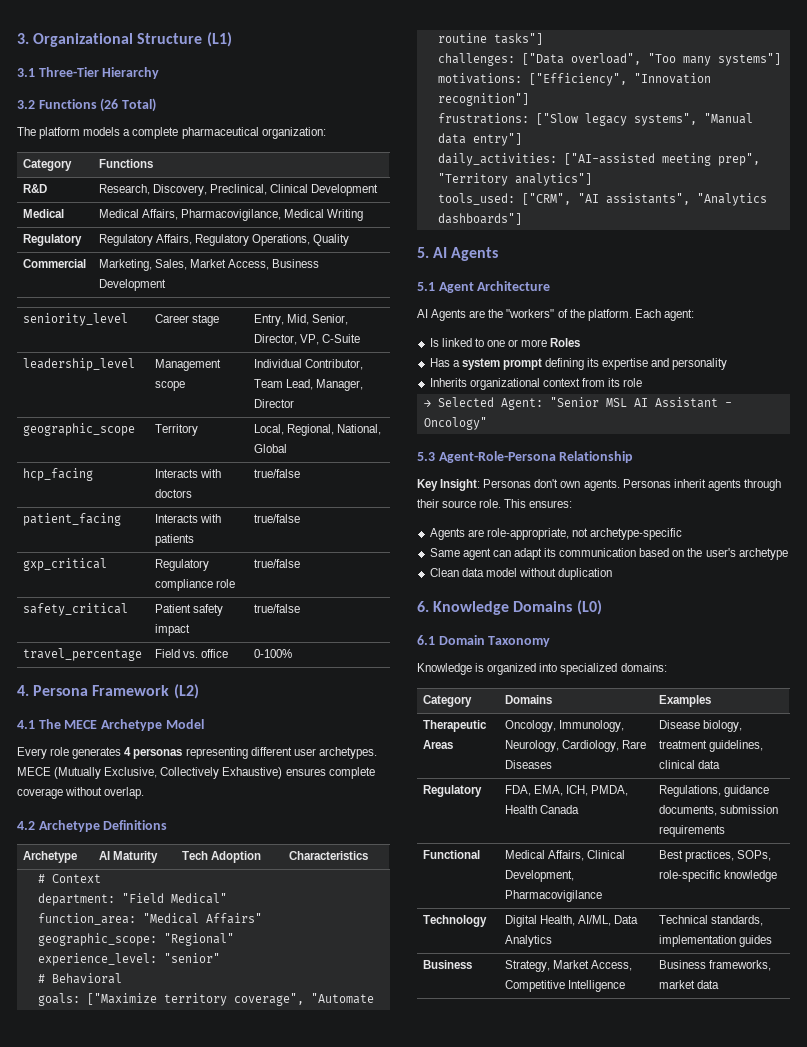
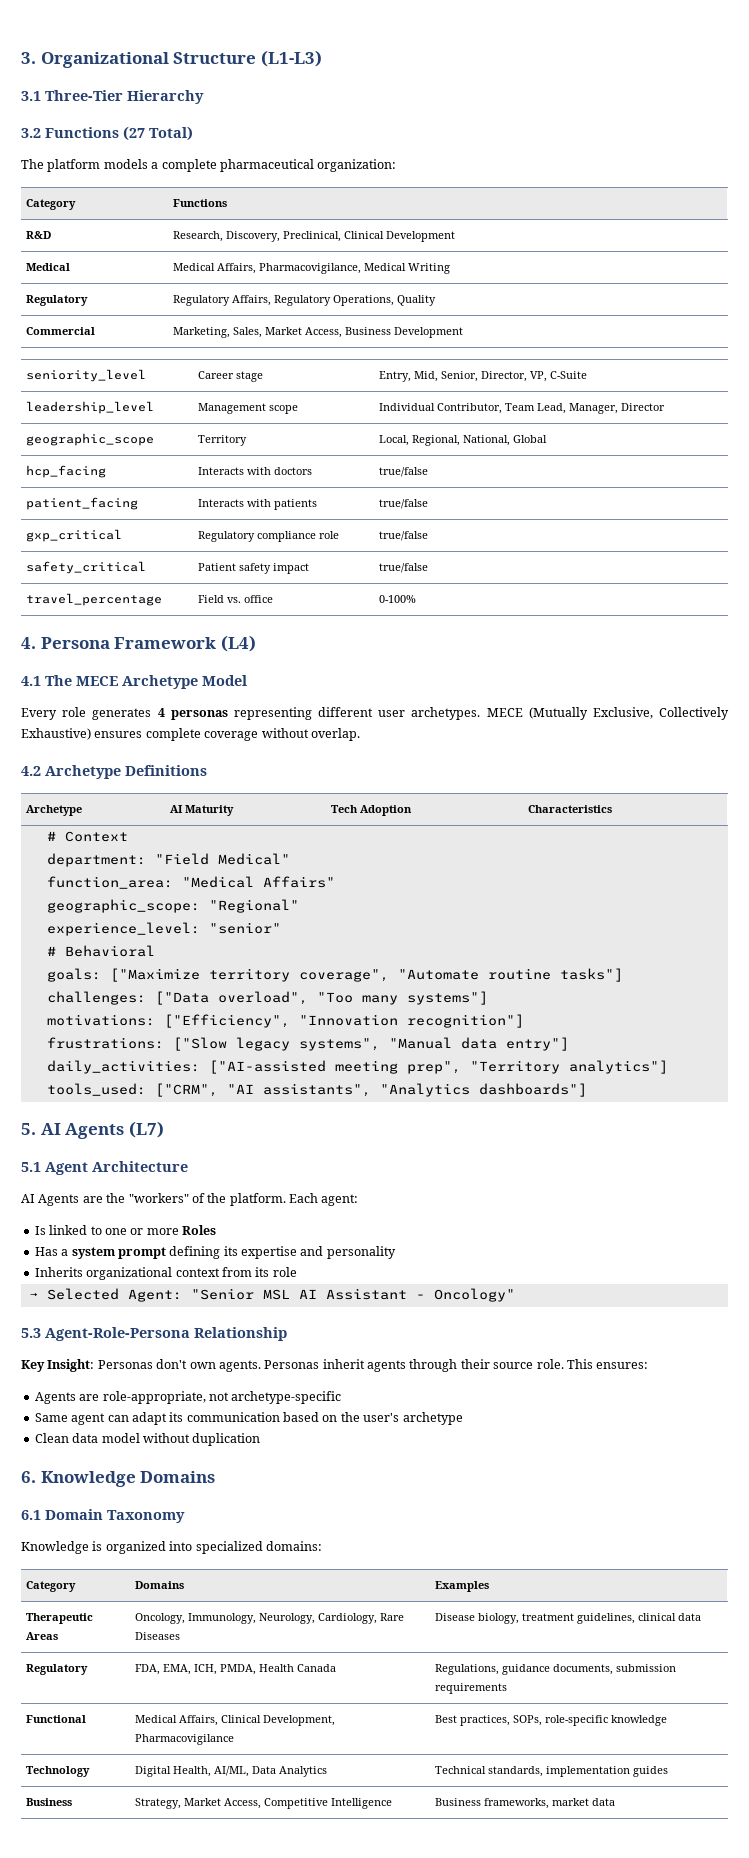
[206,32,232,47] (L1) -> [260,50,322,67] (L1-L3)
[100,98,119,112] (26 -> [123,126,145,141] (27
[173,684,199,699] (L2) -> [220,635,256,652] (L4)
(499, 254) none -> [128,1121,164,1138] (L7)
[576,600,602,615] (L0) -> (216, 1477) none

